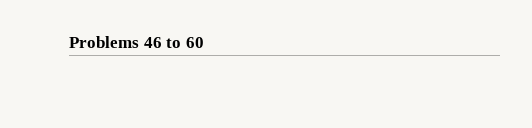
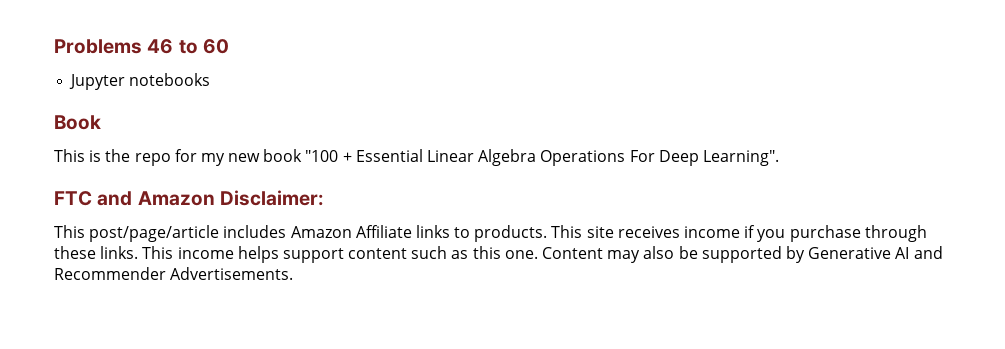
(204, 42) none -> [69,73,211,90] [54,115,101,130] [54,149,779,166] [54,190,324,206] [54,225,927,242] [54,246,943,263] [54,267,294,280] // Jupyter notebooks // Book // This is the repo for my new book "100 + Essential Linear Algebra Operations For Deep Learning". // FTC and Amazon Disclaimer: // This post/page/article includes Amazon Affiliate links to products. This site receives income if you purchase through these links. This income helps support content such as this one. Content may also be supported by Generative AI and Recommender Advertisements.

